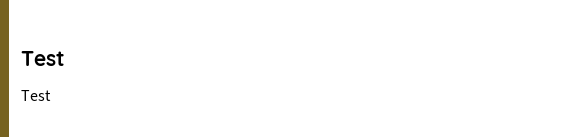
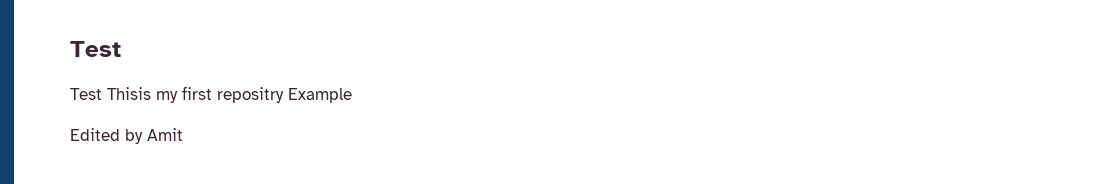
(51, 95) none -> [107,86,352,103] [70,128,183,144] Thisis my first repositry Example // Edited by Amit

